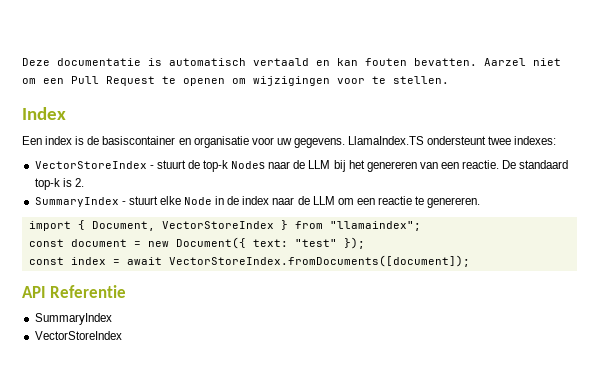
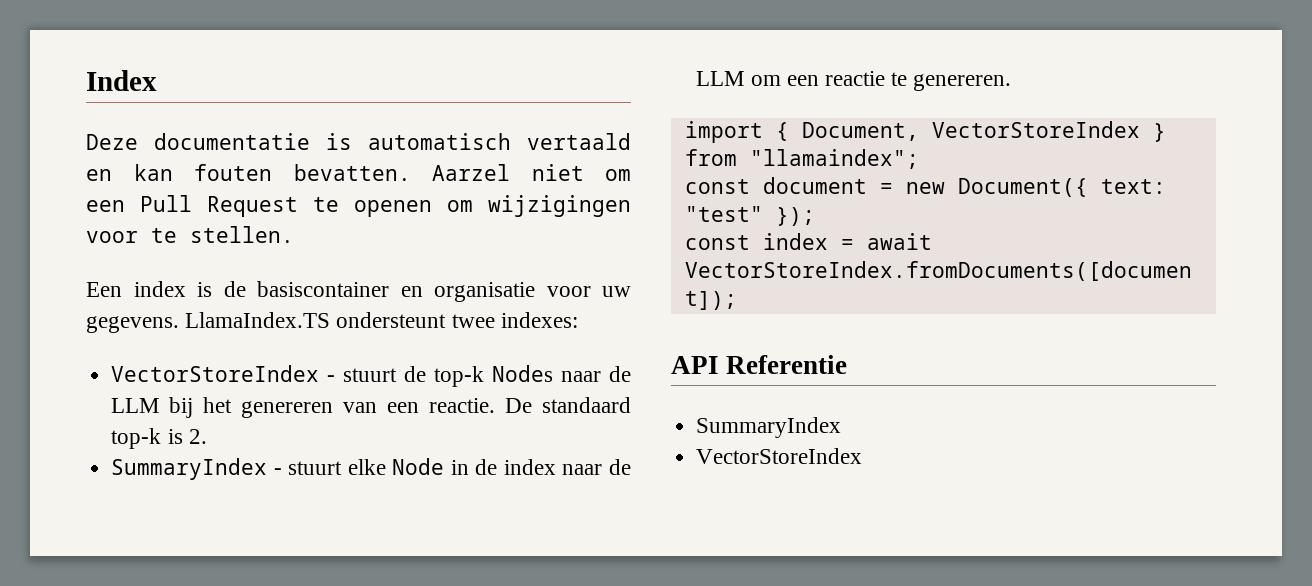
(22, 62) none -> [86,70,157,91] Index //
[22,107,66,120] // Index -> (294, 234) none

